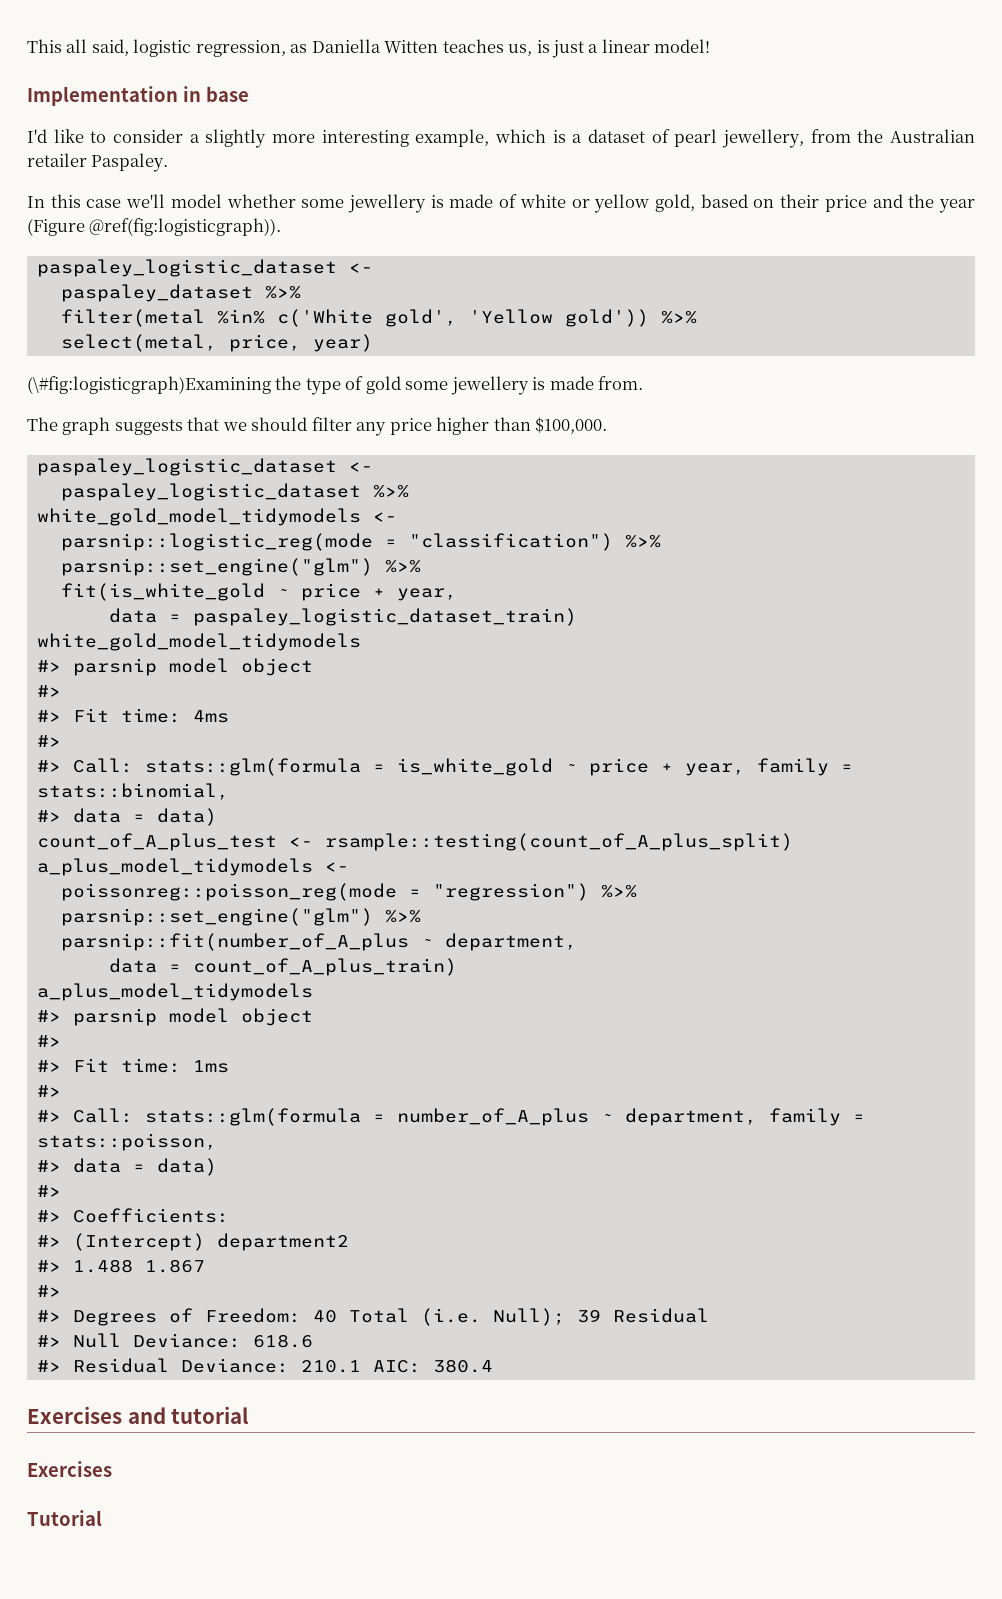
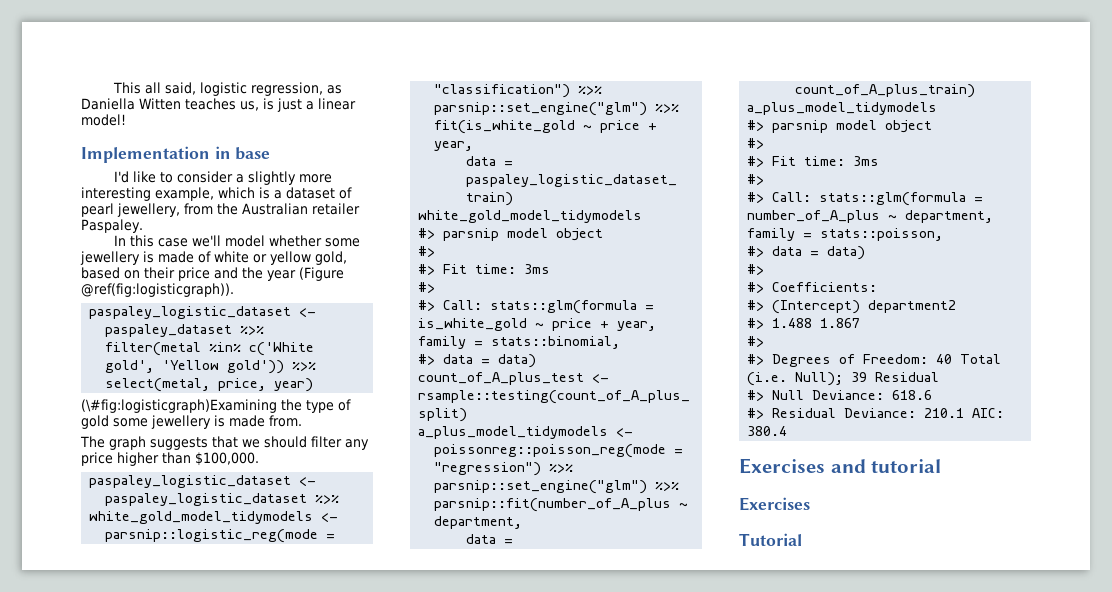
[192,710,229,723] 4ms -> [524,264,551,274] 3ms
[192,1060,229,1073] 1ms -> [853,156,880,166] 3ms

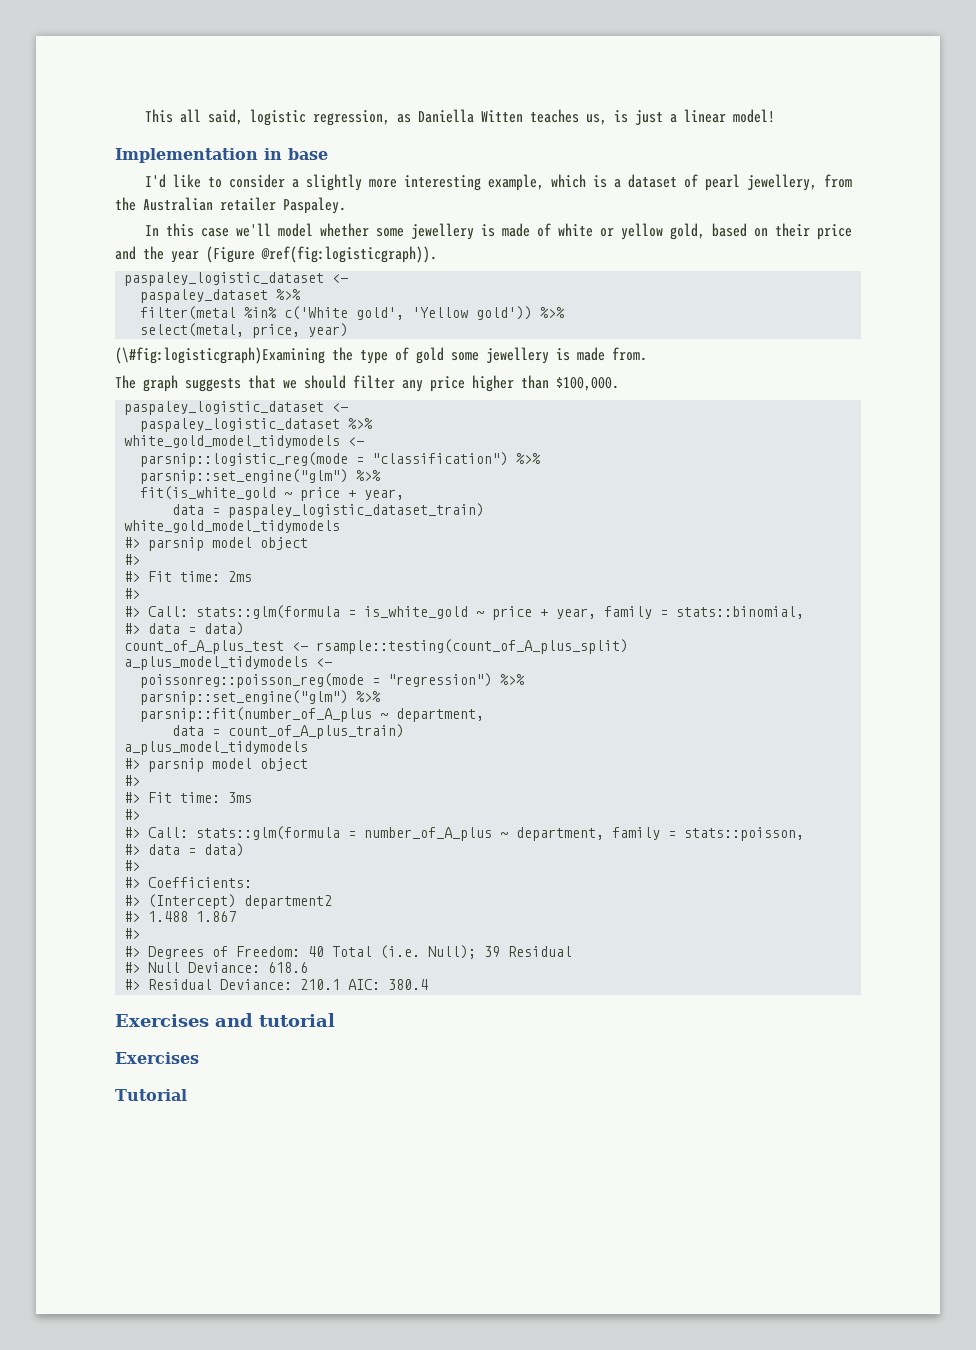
[524,264,551,274] 3ms -> [228,571,253,582] 2ms

